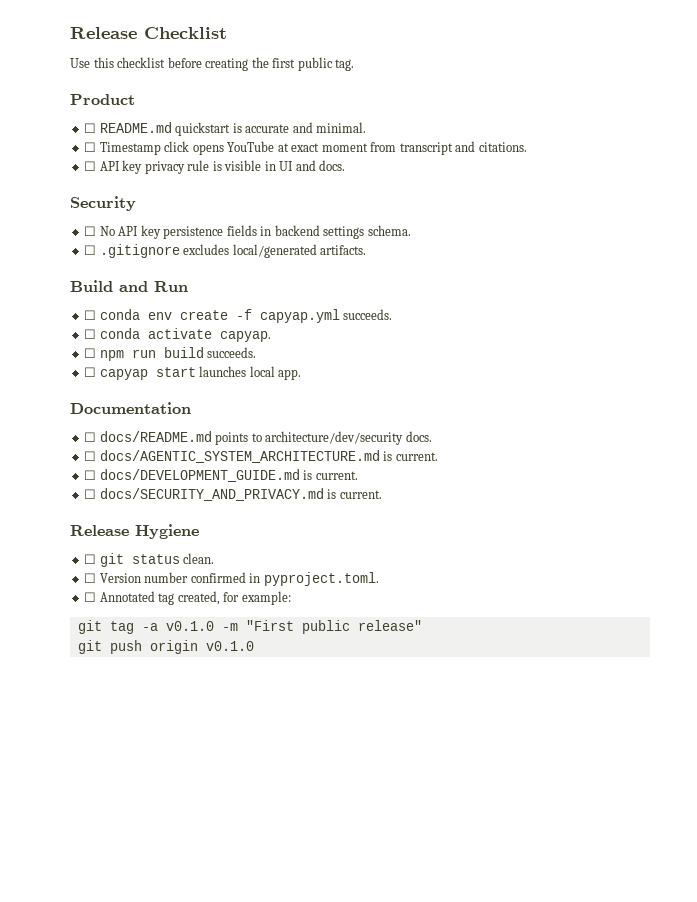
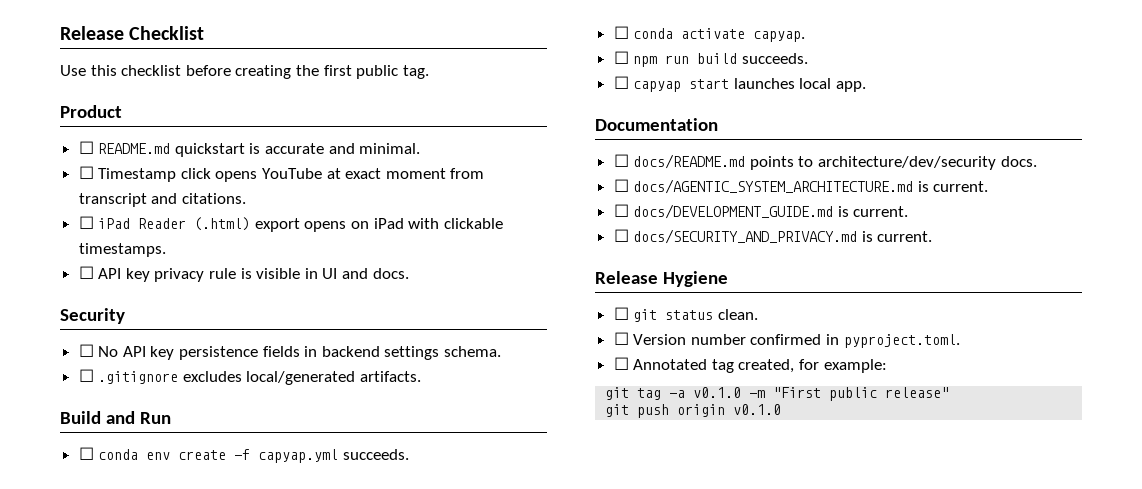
(527, 147) none -> [78,216,503,232] [78,243,166,257] // ☐ iPad Reader (.html) export opens on iPad with clickable timestamps.

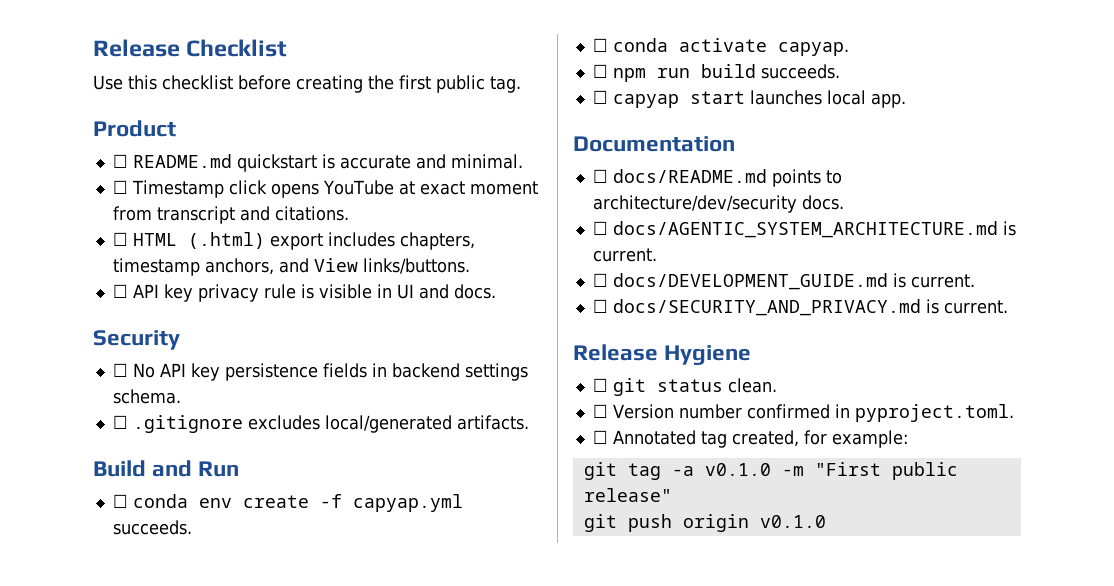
[98,217,503,232] [78,243,166,257] iPad Reader (.html) export opens on iPad with clickable timestamps. -> [132,232,475,250] [112,258,470,276] HTML (.html) export includes chapters, timestamp anchors, and View links/buttons.

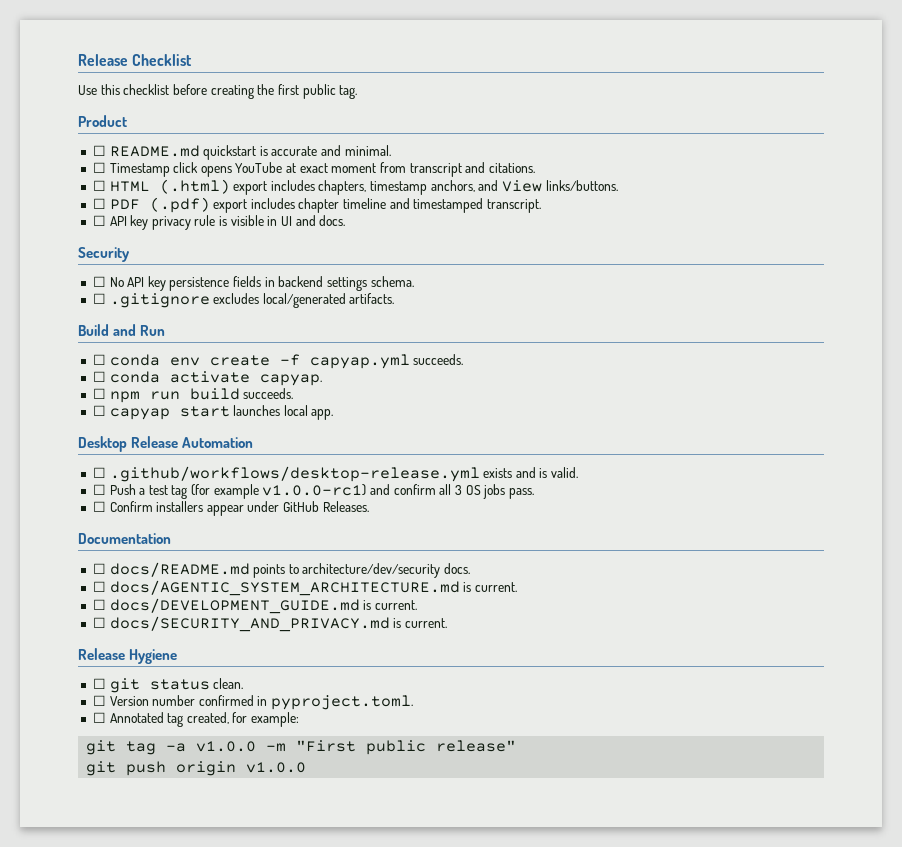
(470, 266) none -> [92,197,542,213] // ☐ PDF (.pdf) export includes chapter timeline and timestamped transcript.
(906, 100) none -> [78,436,254,452] [92,466,579,482] [92,484,534,499] [92,501,369,516] // Desktop Release Automation // ☐ .github/workflows/desktop-release.yml exists and is valid. // ☐ Push a test tag (for example v1.0.0-rc1) and confirm all 3 OS jobs pass. // ☐ Confirm installers appear under GitHub Releases.
[704,463,771,476] v0.1.0 -> [196,741,257,752] v1.0.0
[759,515,826,528] v0.1.0 -> [246,762,307,773] v1.0.0

